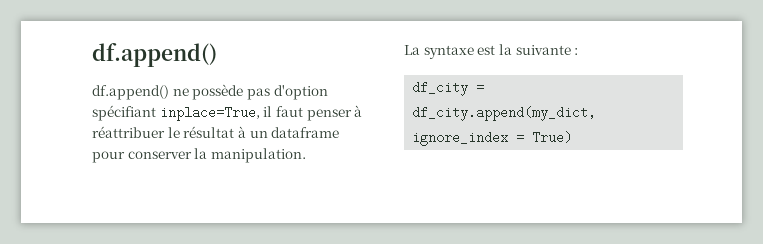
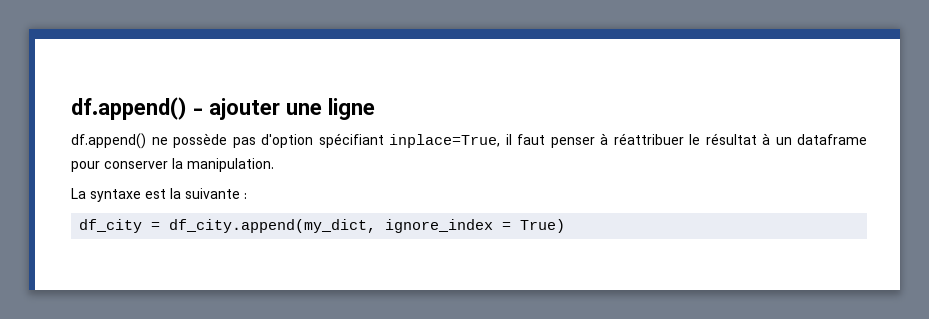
[92,43,217,67] df.append() -> [71,97,375,120] df.append() - ajouter une ligne

